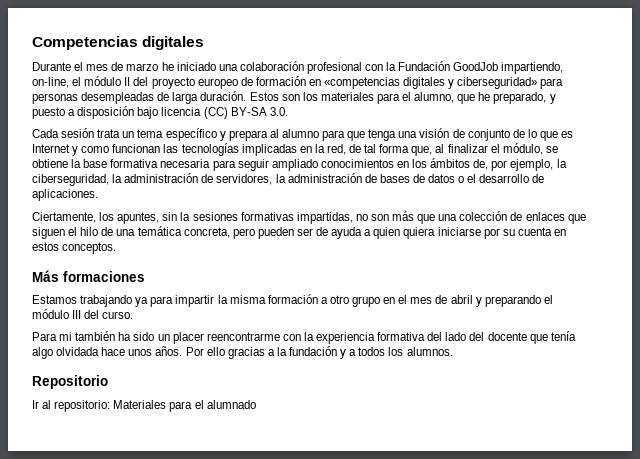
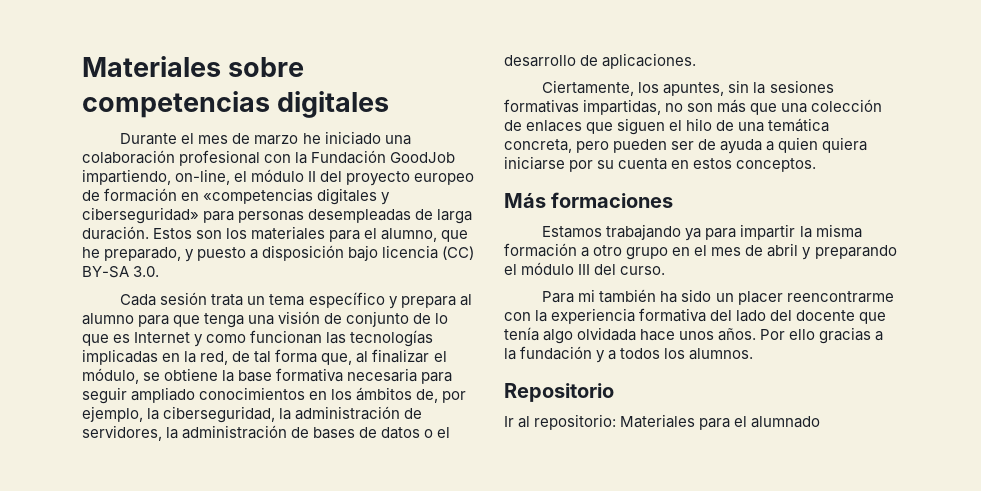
[32,36,138,50] Competencias -> [82,56,305,77] [82,91,270,118] Materiales sobre competencias

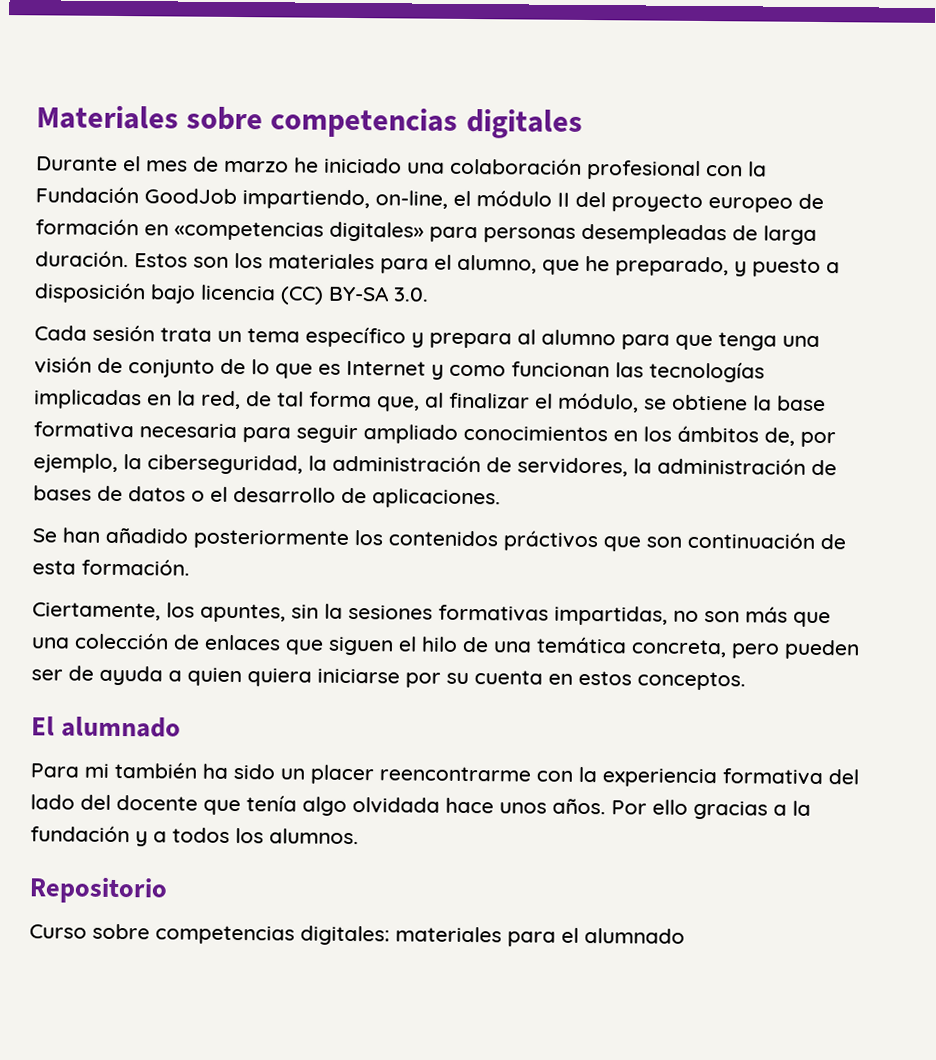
[317,188,391,205] [82,207,199,224] digitales y ciberseguridad» -> [329,221,424,242] digitales»
(697, 61) none -> [32,527,846,552] [32,558,190,576] // Se han añadido posteriormente los contenidos práctivos que son continuación de esta formación.
[504,192,674,208] [542,224,862,241] [504,243,897,260] [504,262,666,275] Más formaciones // Estamos trabajando ya para impartir la misma formación a otro grupo en el mes de abril y preparando el módulo III del curso. -> [31,716,182,738] El alumnado
[504,414,696,430] Ir al repositorio: Materiales -> [29,923,502,946] Curso sobre competencias digitales: materiales

